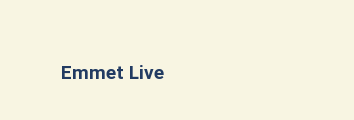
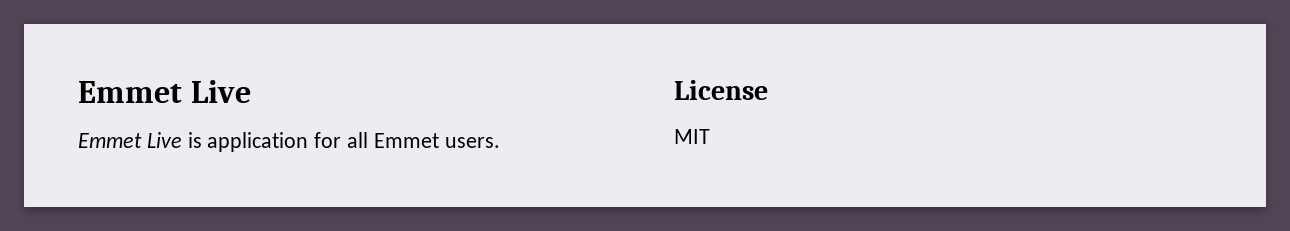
[61,65,165,79] Emmet Live -> [78,80,251,103] [78,132,500,152] [674,80,768,100] [674,129,710,144] Emmet Live // Emmet Live is application for all Emmet users. // License // MIT

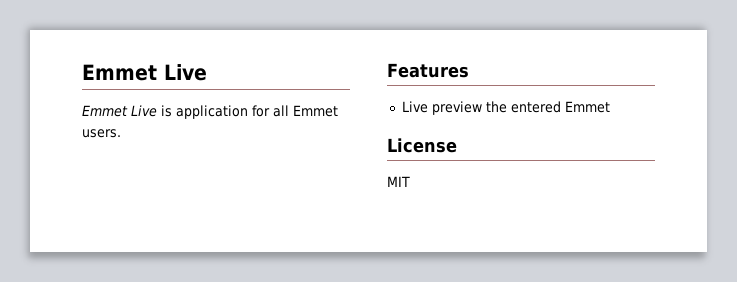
(500, 142) none -> [387,63,469,78] [401,101,610,115] // Features // Live preview the entered Emmet

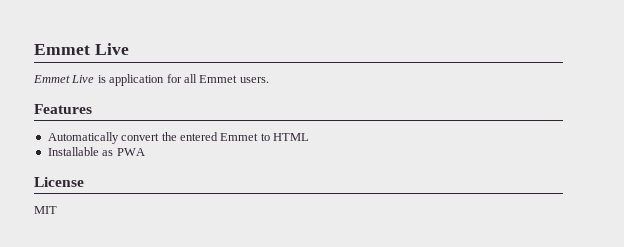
[401,101,482,115] Live preview -> [47,132,160,144] Automatically convert
(610, 107) none -> [260,133,309,141] [47,147,145,156] to HTML // Installable as PWA

